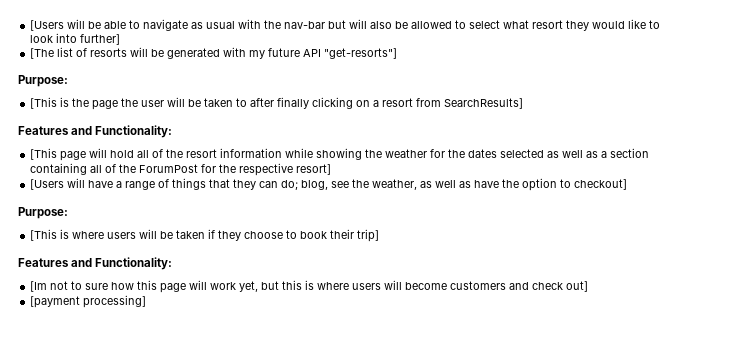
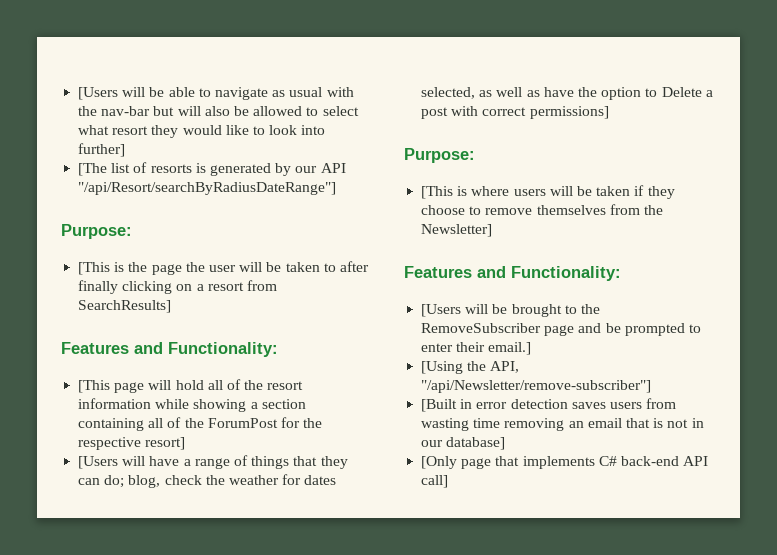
[130,47,398,59] will be generated with my future API "get-resorts"] -> [195,163,346,176] [78,182,337,195] is generated by our API "/api/Resort/searchByRadiusDateRange"]
[365,149,599,158] the weather for the dates selected as well as -> (247, 405) none
[331,179,418,190] see the weather, -> [164,474,337,485] [421,87,476,99] check the weather for dates selected,
[574,179,628,190] checkout] -> [661,87,713,97] [421,106,609,119] Delete a post with correct permissions]
[300,229,380,242] [18,257,173,270] [30,280,589,293] [30,295,147,308] book their trip] // Features and Functionality: // [Im not to sure how this page will work yet, but this is where users will become customers and check out] // [payment processing] -> [485,204,663,215] [421,224,493,237] [404,266,621,281] [421,304,600,317] [421,323,701,336] [421,342,532,355] [421,361,520,374] [421,380,652,393] [421,398,677,412] [421,418,704,431] [421,437,506,450] [421,456,709,469] [421,475,449,488] remove themselves from the Newsletter] // Features and Functionality: // [Users will be brought to the RemoveSubscriber page and be prompted to enter their email.] // [Using the API, "/api/Newsletter/remove-subscriber"] // [Built in error detection saves users from wasting time removing an email that is not in our database] // [Only page that implements C# back-end API call]

